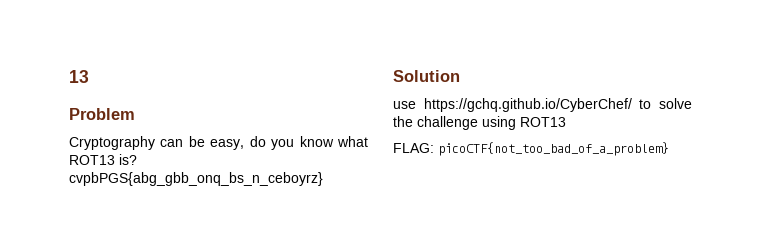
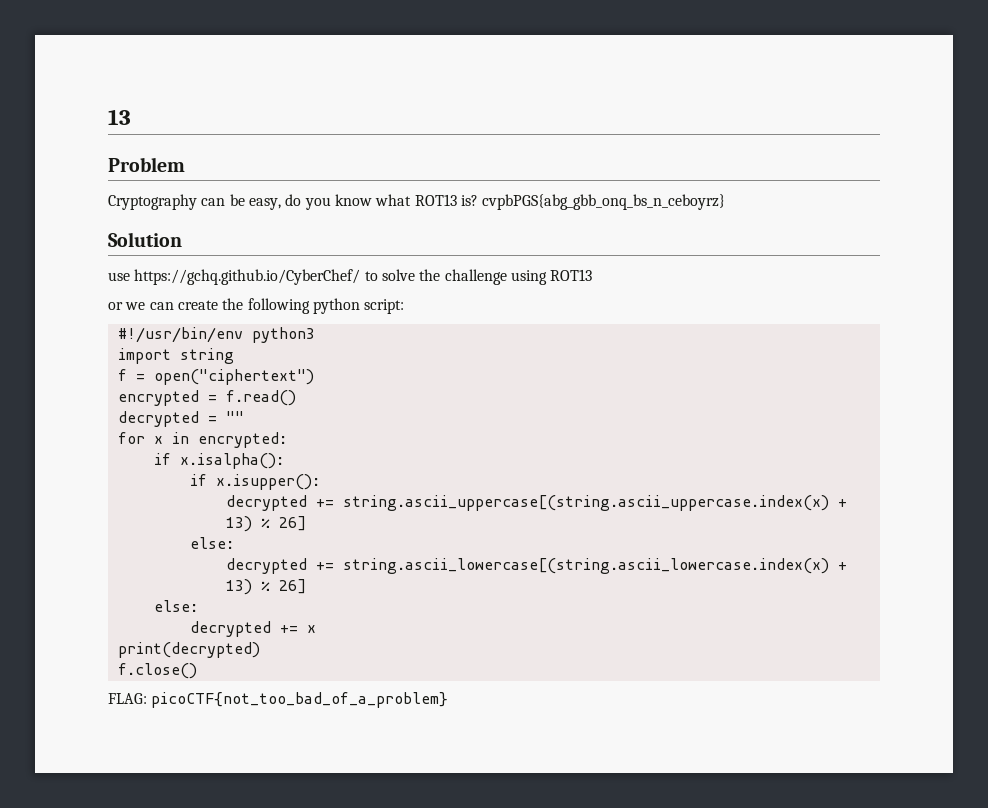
(566, 122) none -> [108,298,405,314] [117,327,315,343] [117,348,234,364] [117,369,314,385] [117,390,296,406] [117,411,244,427] [117,432,287,448] [153,453,284,469] [189,474,320,490] [225,495,847,511] [225,516,306,532] [189,537,234,549] [225,558,847,574] [225,579,306,595] [153,600,198,612] [189,621,316,637] [117,642,260,658] [117,663,197,679] // or we can create the following python script: // #!/usr/bin/env python3 // import string // f = open("ciphertext") // encrypted = f.read() // decrypted = "" // for x in encrypted: // if x.isalpha(): // if x.isupper(): // decrypted += string.ascii_uppercase[(string.ascii_uppercase.index(x) + 13) % 26] // else: // decrypted += string.ascii_lowercase[(string.ascii_lowercase.index(x) + 13) % 26] // else: // decrypted += x // print(decrypted) // f.close()

